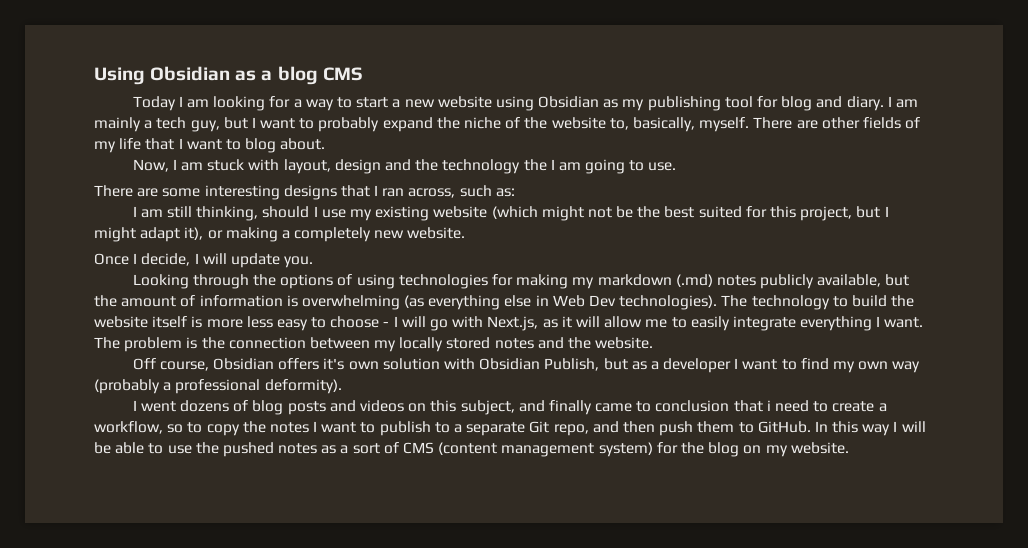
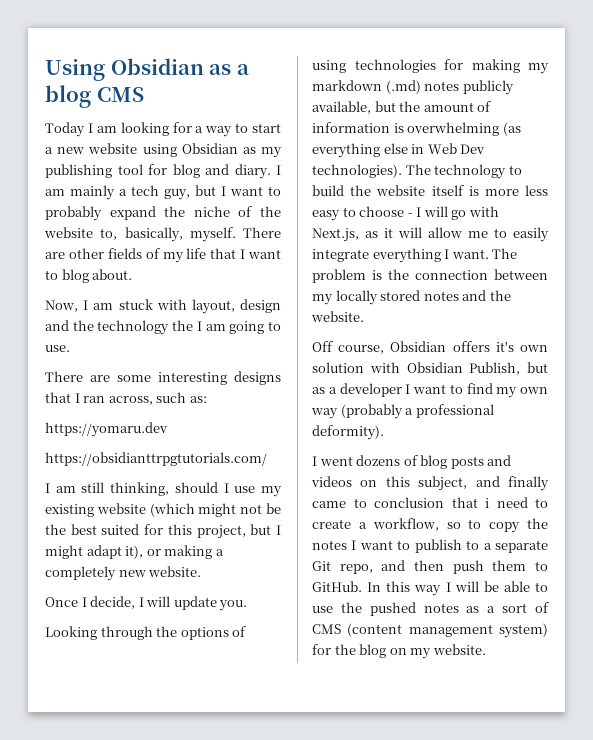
(515, 192) none -> [45,422,168,437] [45,452,267,466] // https://yomaru.dev // https://obsidianttrpgtutorials.com/

